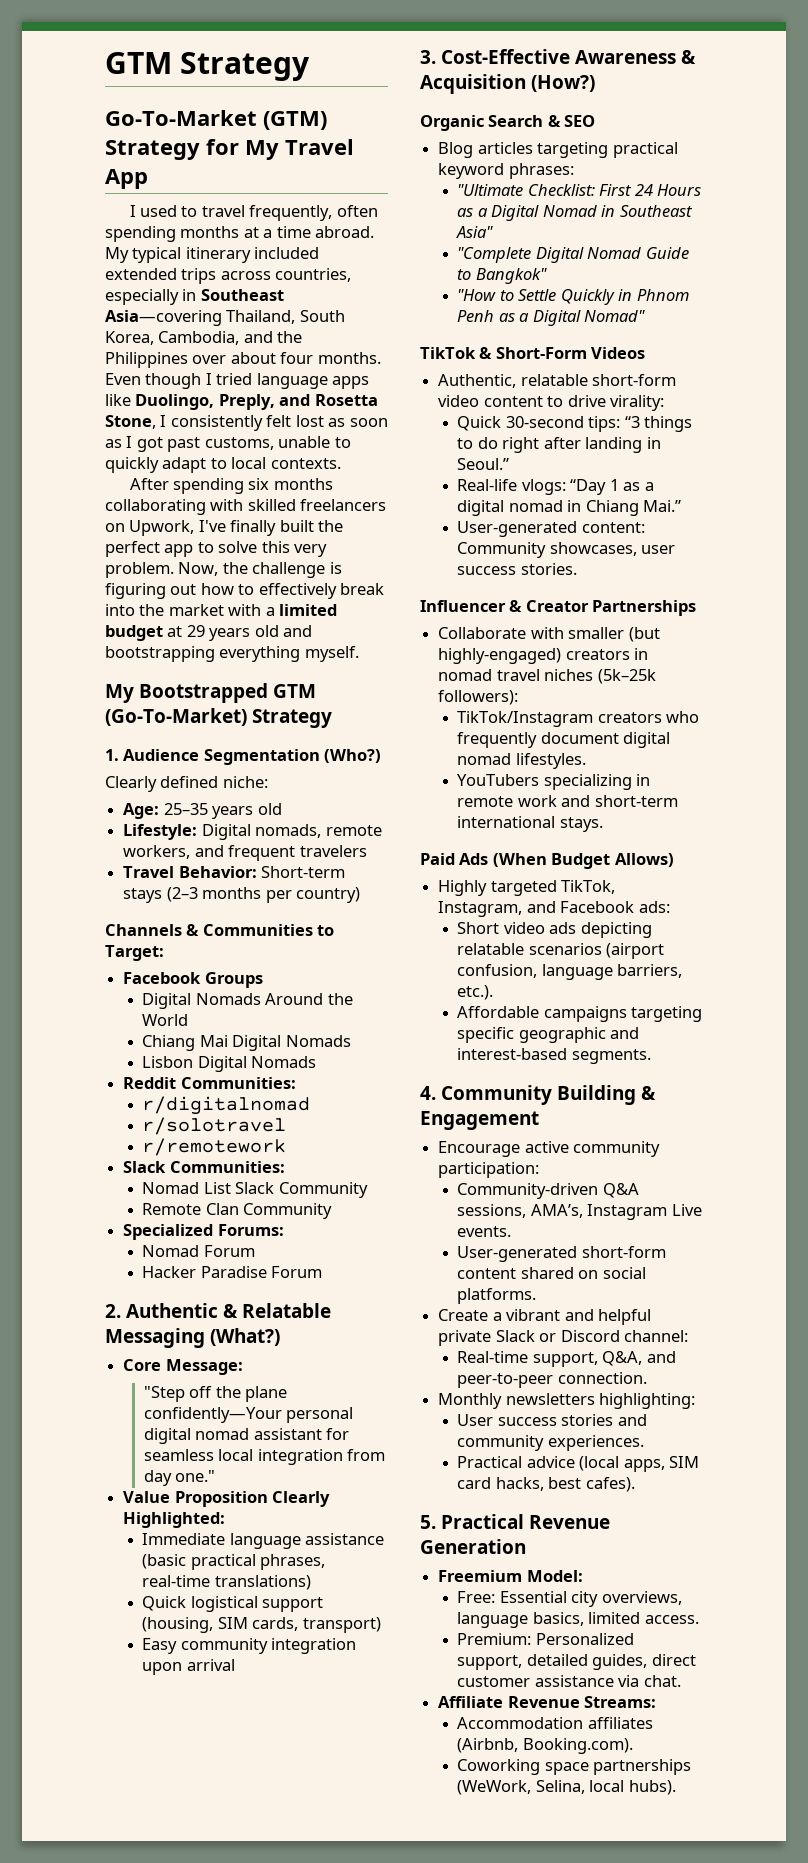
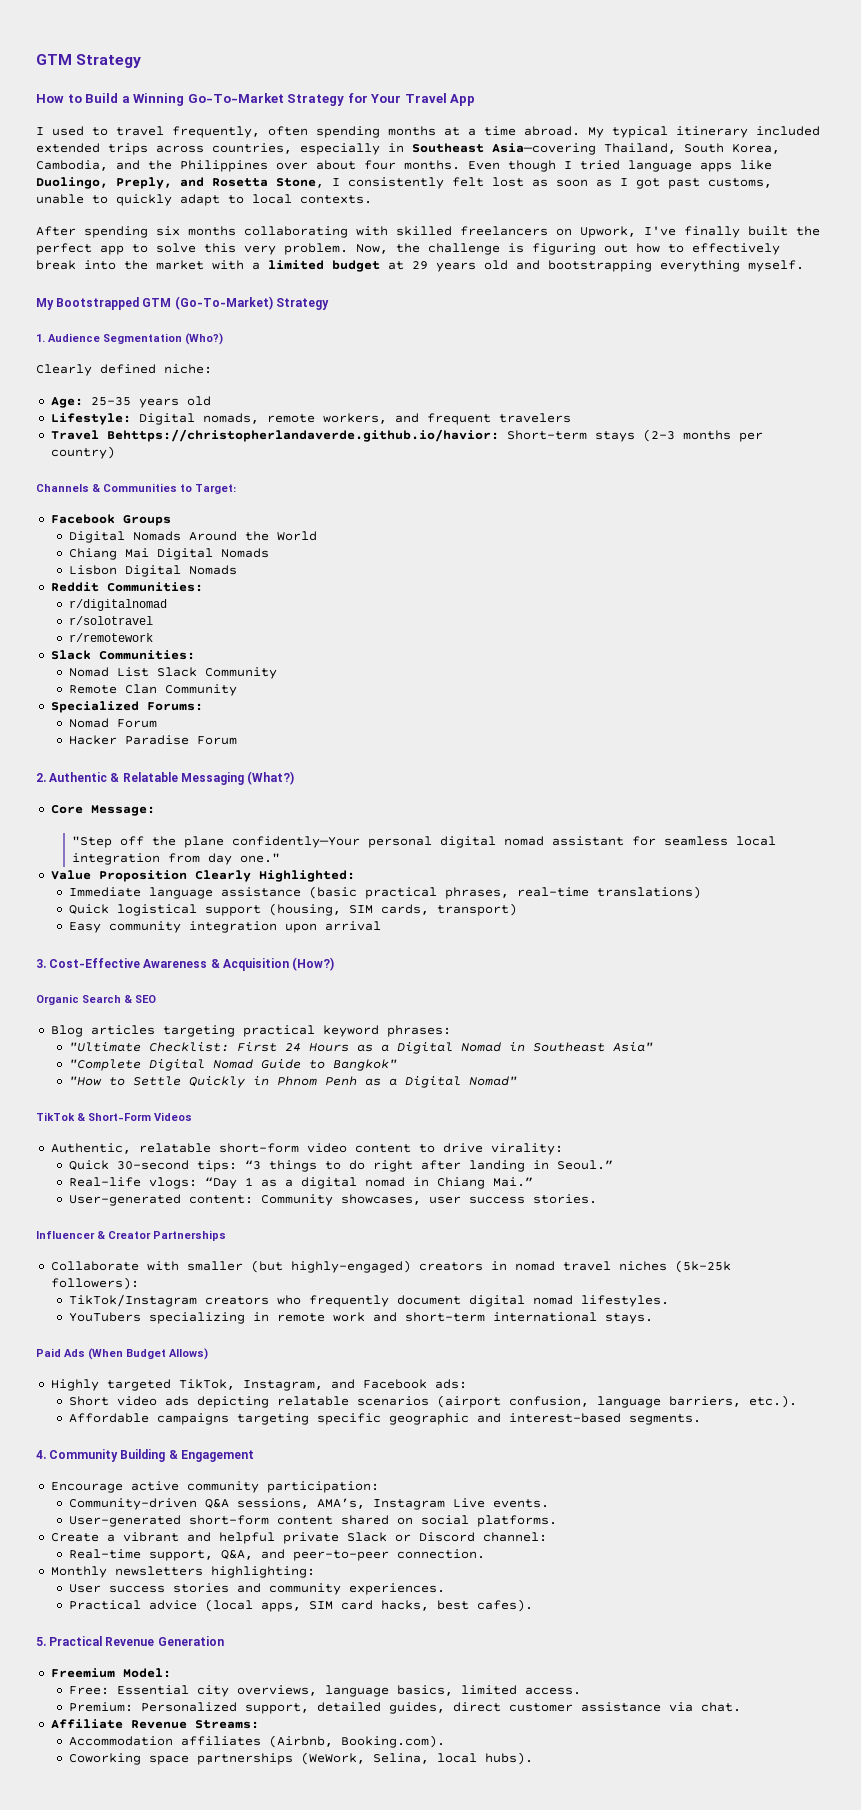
[105,110,327,130] Go-To-Market (GTM) -> [36,93,284,106] How to Build a Winning Go-To-Market
[245,140,279,160] My -> [370,94,402,103] Your
[178,866,257,878] Behavior: -> [106,429,499,442] Behttps://christopherlandaverde.github.io/havior:

